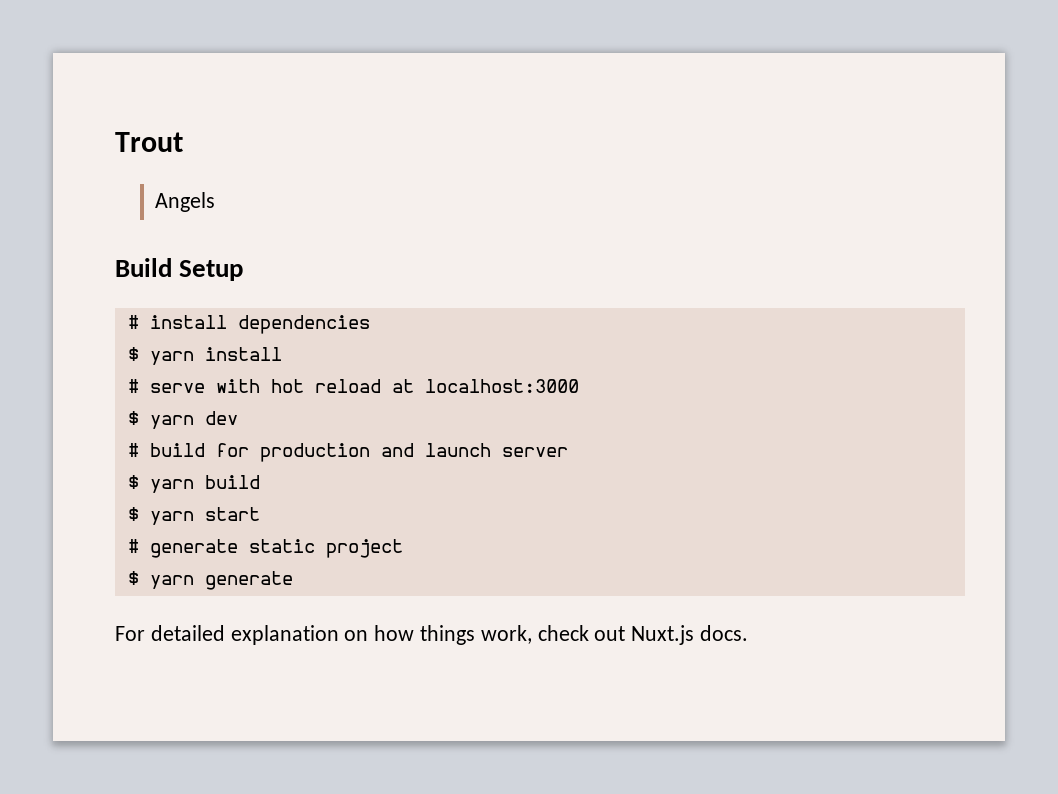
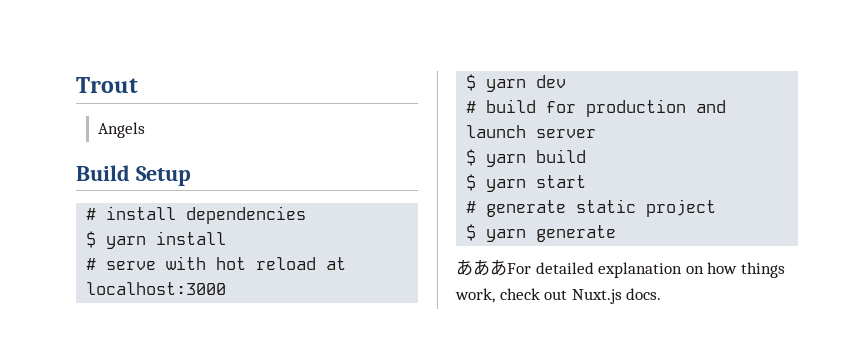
(293, 580) none -> [456,259,507,276] あああ

